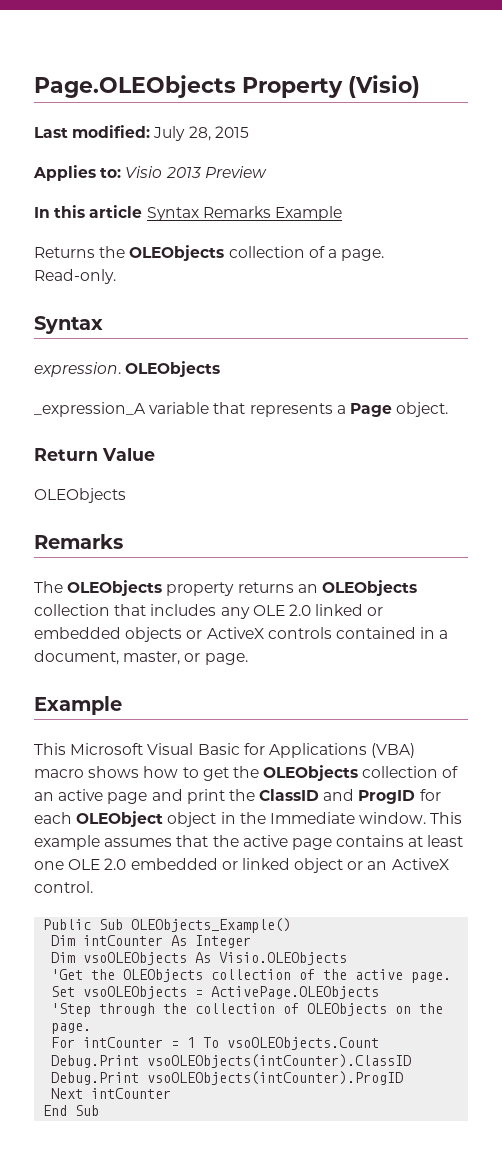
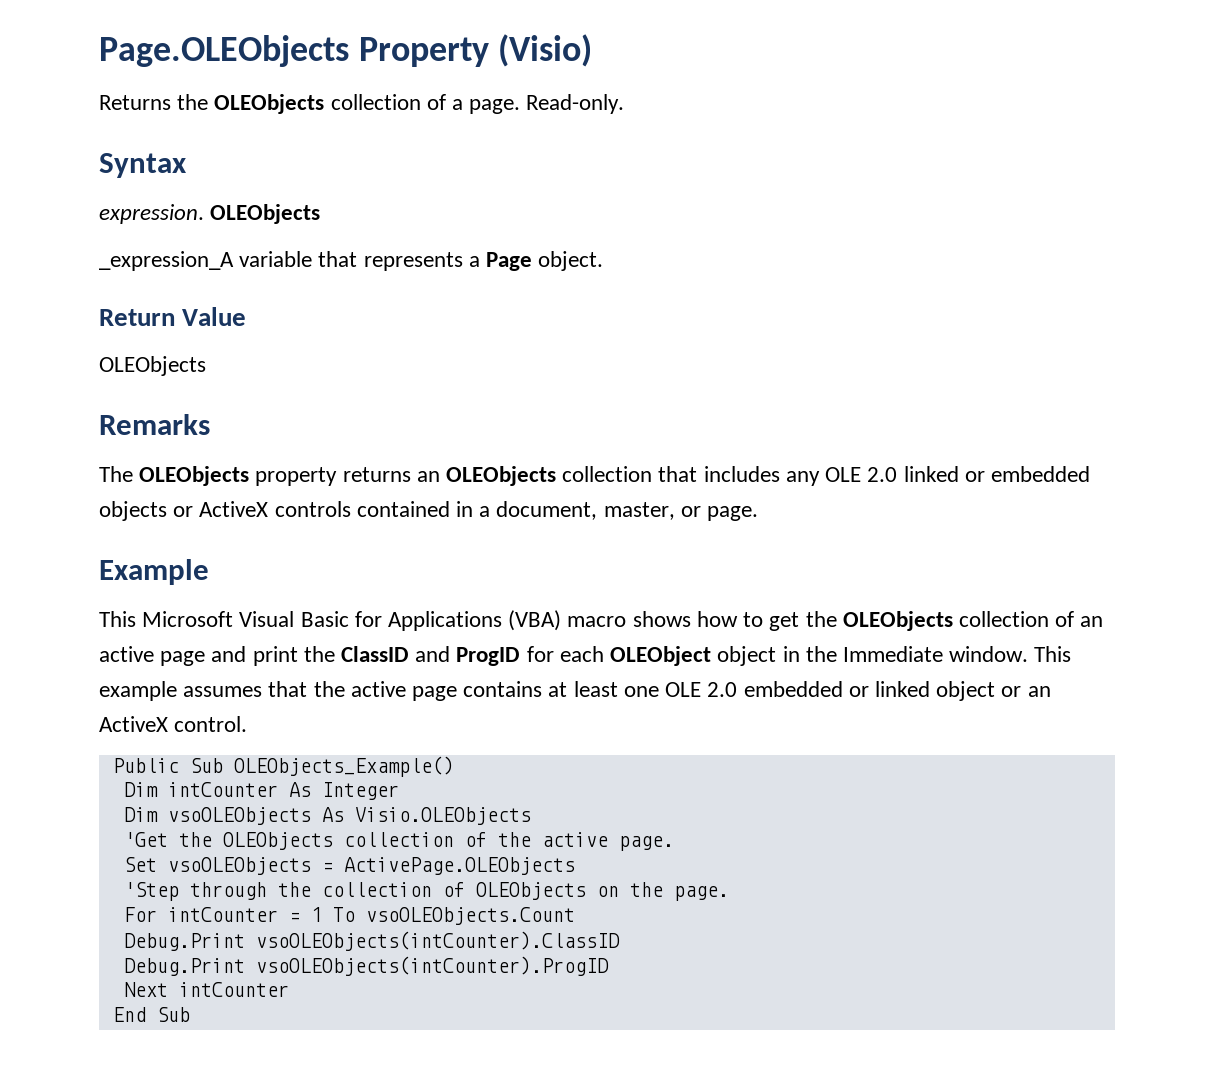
[34,125,249,141] [33,165,267,181] [34,205,342,221] // Last modified: July 28, 2015 // Applies to: Visio 2013 Preview // In this article Syntax Remarks Example -> (593, 50) none

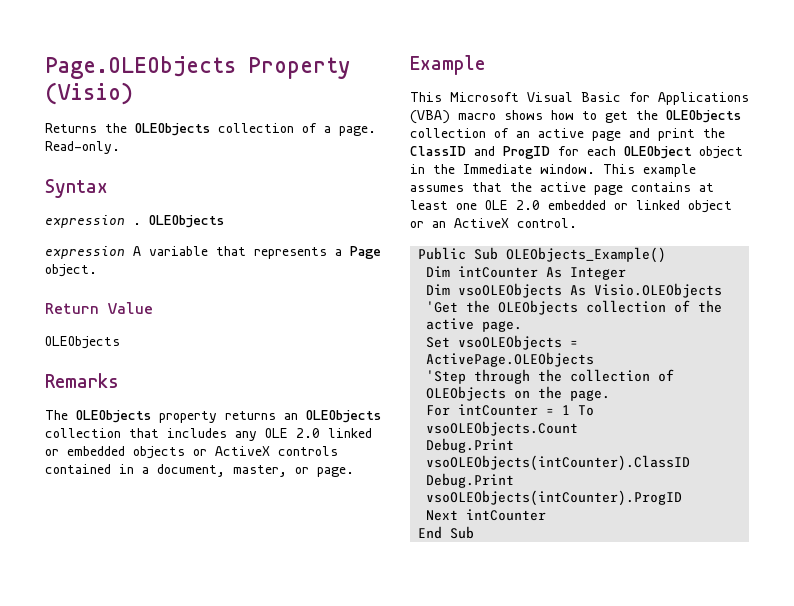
[99,204,321,224] [99,251,234,271] expression. OLEObjects // _expression_A -> [45,215,224,228] [45,246,141,259] expression . OLEObjects // expression A

